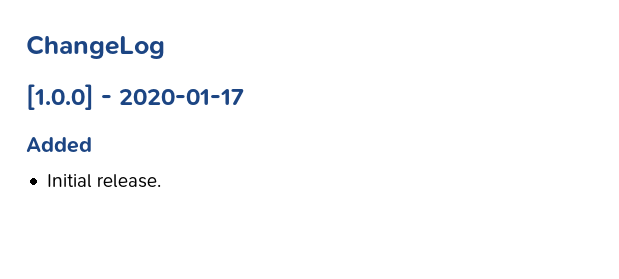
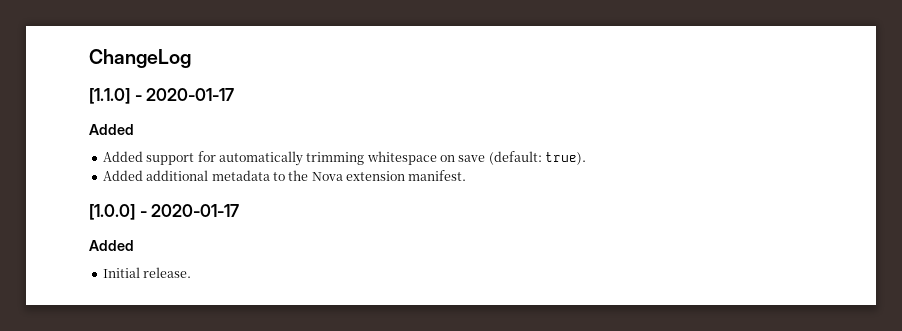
(165, 47) none -> [89,88,235,104] [89,124,134,135] [102,151,587,166] [102,170,467,181] // [1.1.0] - 2020-01-17 // Added // Added support for automatically trimming whitespace on save (default: true). // Added additional metadata to the Nova extension manifest.

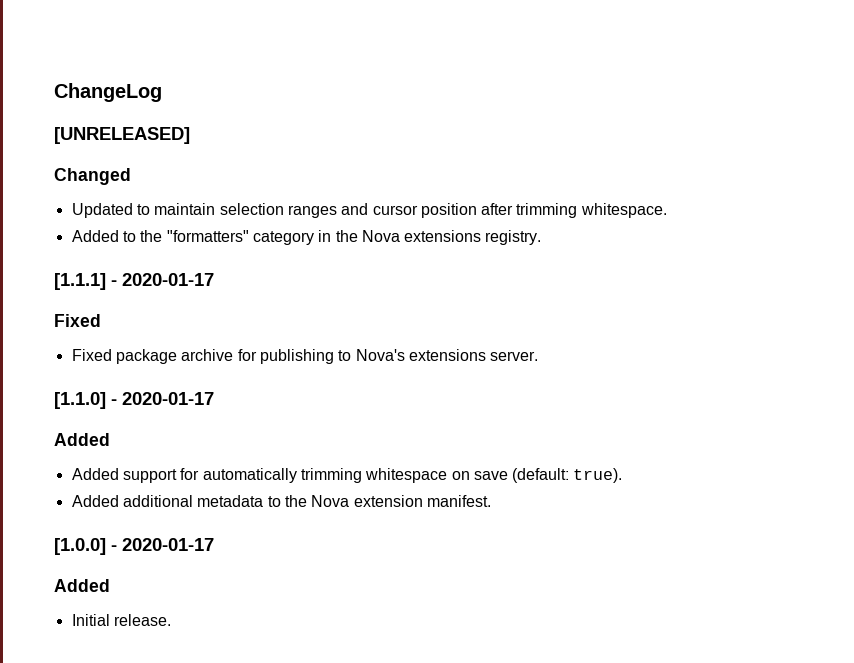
(191, 58) none -> [54,127,190,144] [54,168,131,185] [71,203,667,218] [71,230,542,245] [54,273,214,290] [54,314,101,327] [71,349,539,364] // [UNRELEASED] // Changed // Updated to maintain selection ranges and cursor position after trimming whitespace. // Added to the "formatters" category in the Nova extensions registry. // [1.1.1] - 2020-01-17 // Fixed // Fixed package archive for publishing to Nova's extensions server.

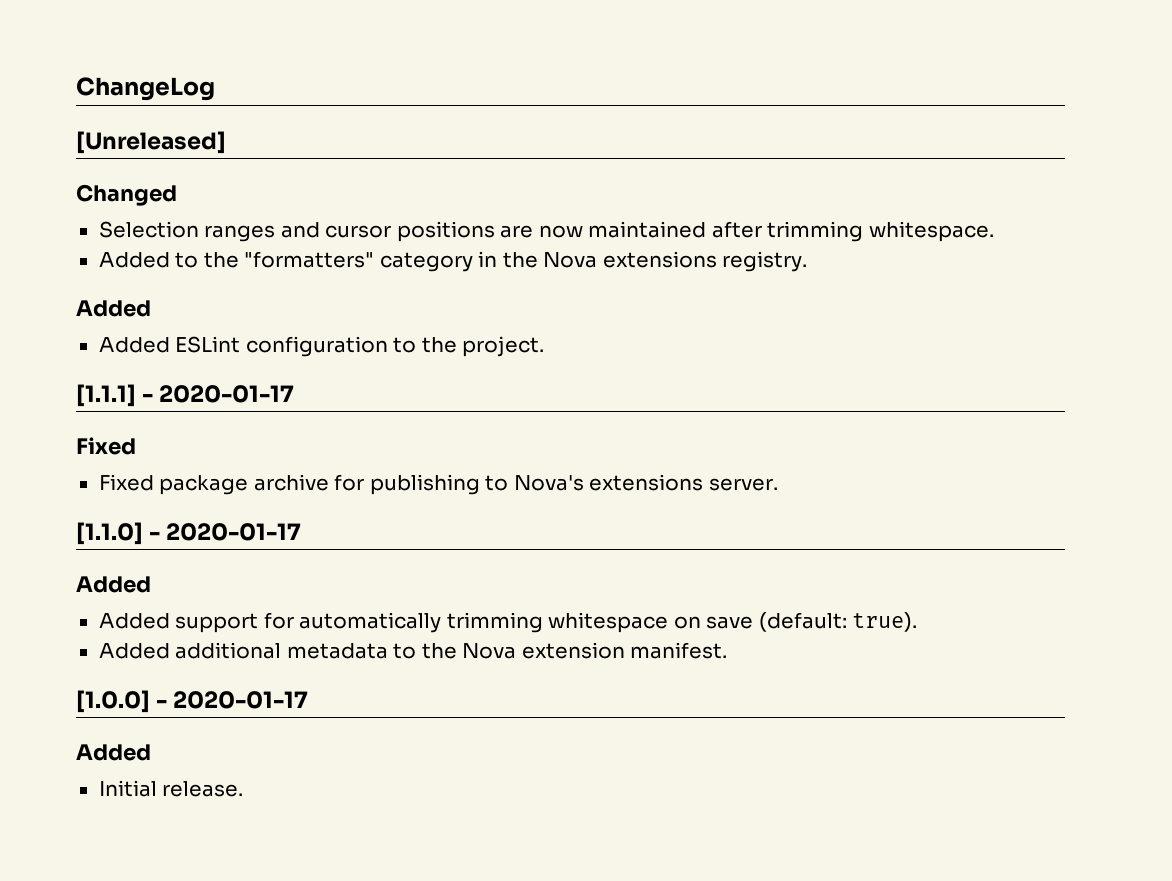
[54,127,190,144] [UNRELEASED] -> [76,131,226,154] [Unreleased]
[71,203,477,218] Updated to maintain selection ranges and cursor position -> [98,221,707,242] Selection ranges and cursor positions are now maintained
(542, 237) none -> [76,300,151,317] [98,336,545,357] // Added // Added ESLint configuration to the project.

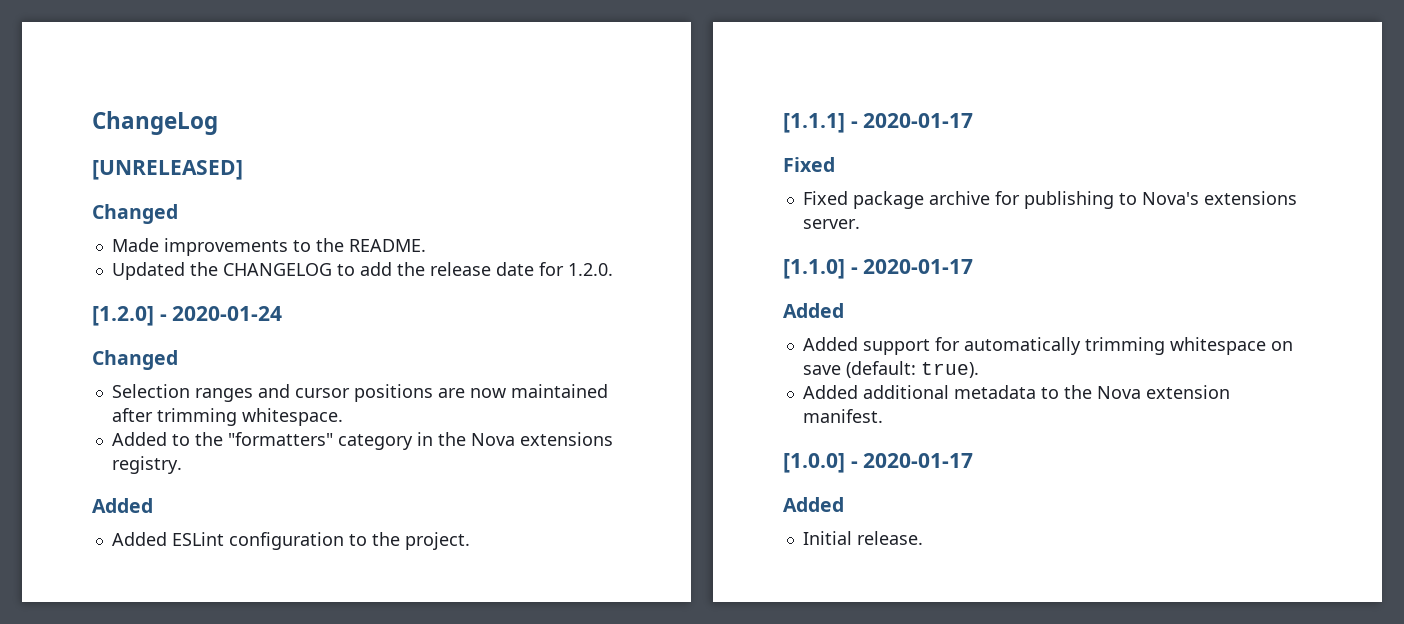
[76,131,226,154] [Unreleased] -> [92,160,243,180] [92,204,178,224] [111,238,426,256] [111,262,613,280] [92,306,283,326] [UNRELEASED] // Changed // Made improvements to the README. // Updated the CHANGELOG to add the release date for 1.2.0. // [1.2.0] - 2020-01-24

